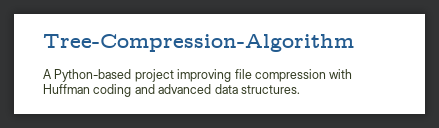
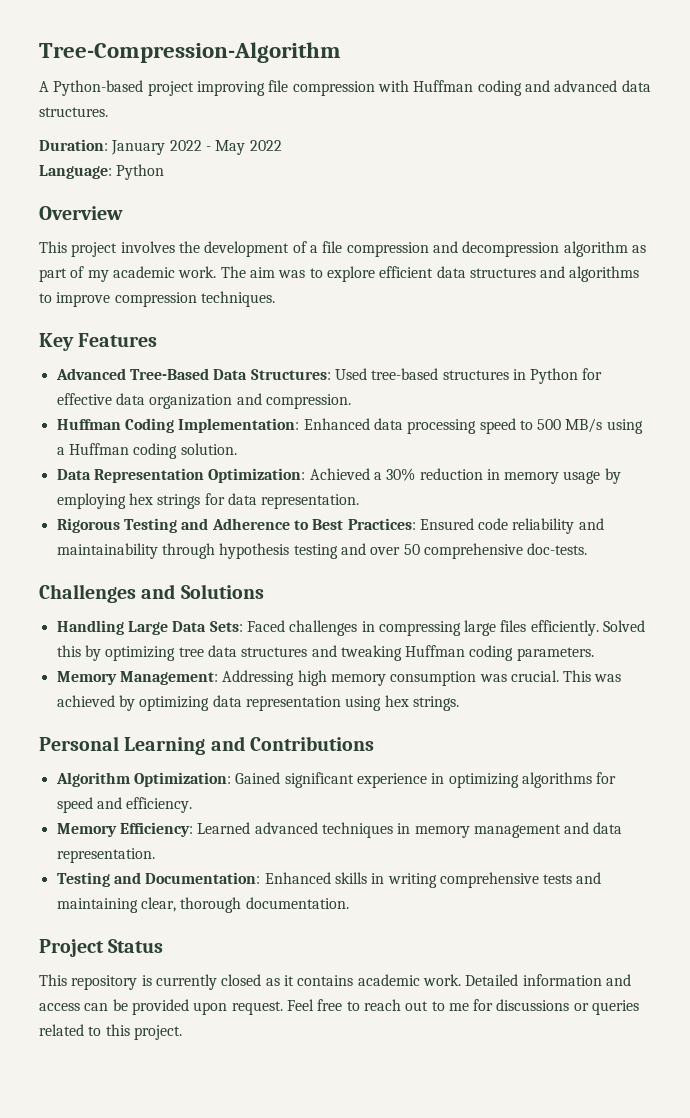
(300, 89) none -> [39,139,282,155] [39,164,165,180] [39,206,123,220] [39,241,646,257] [39,266,640,282] [39,291,275,307] [39,333,158,351] [55,368,603,384] [56,393,351,409] [56,418,643,434] [56,443,237,459] [56,468,621,484] [56,493,360,509] [56,518,604,534] [56,543,588,559] [39,584,264,603] [56,620,646,636] [56,645,594,661] [56,670,622,686] [56,695,459,711] [39,736,375,755] [55,772,617,788] [56,797,193,813] [56,822,623,838] [56,848,155,863] [56,872,602,888] [56,897,349,913] [39,939,164,957] [39,974,631,990] [39,999,640,1015] [39,1024,182,1040] // Duration: January 2022 - May 2022 // Language: Python // Overview // This project involves the development of a file compression and decompression algorithm as part of my academic work. The aim was to explore efficient data structures and algorithms to improve compression techniques. // Key Features // Advanced Tree-Based Data Structures: Used tree-based structures in Python for effective data organization and compression. // Huffman Coding Implementation: Enhanced data processing speed to 500 MB/s using a Huffman coding solution. // Data Representation Optimization: Achieved a 30% reduction in memory usage by employing hex strings for data representation. // Rigorous Testing and Adherence to Best Practices: Ensured code reliability and maintainability through hypothesis testing and over 50 comprehensive doc-tests. // Challenges and Solutions // Handling Large Data Sets: Faced challenges in compressing large files efficiently. Solved this by optimizing tree data structures and tweaking Huffman coding parameters. // Memory Management: Addressing high memory consumption was crucial. This was achieved by optimizing data representation using hex strings. // Personal Learning and Contributions // Algorithm Optimization: Gained significant experience in optimizing algorithms for speed and efficiency. // Memory Efficiency: Learned advanced techniques in memory management and data representation. // Testing and Documentation: Enhanced skills in writing comprehensive tests and maintaining clear, thorough documentation. // Project Status // This repository is currently closed as it contains academic work. Detailed information and access can be provided upon request. Feel free to reach out to me for discussions or queries related to this project.

